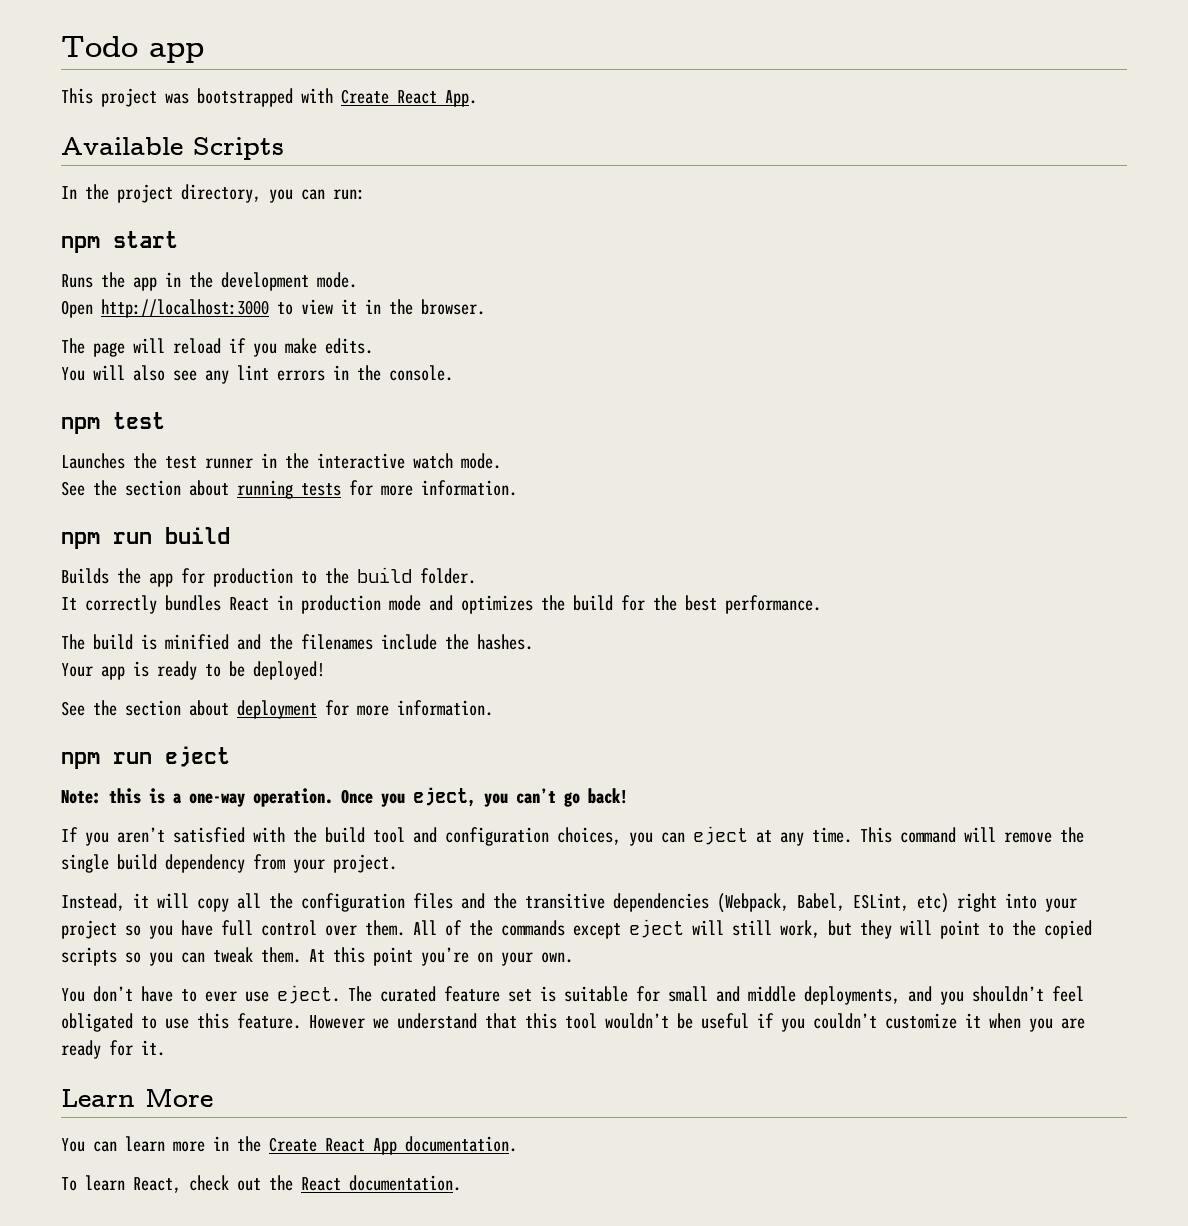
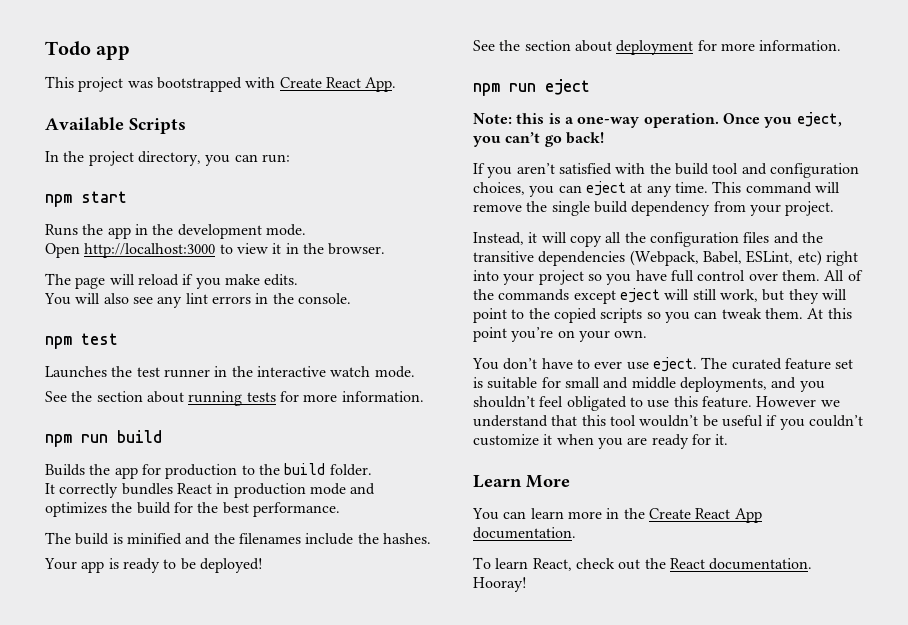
(461, 1183) none -> [473,577,527,592] Hooray!

